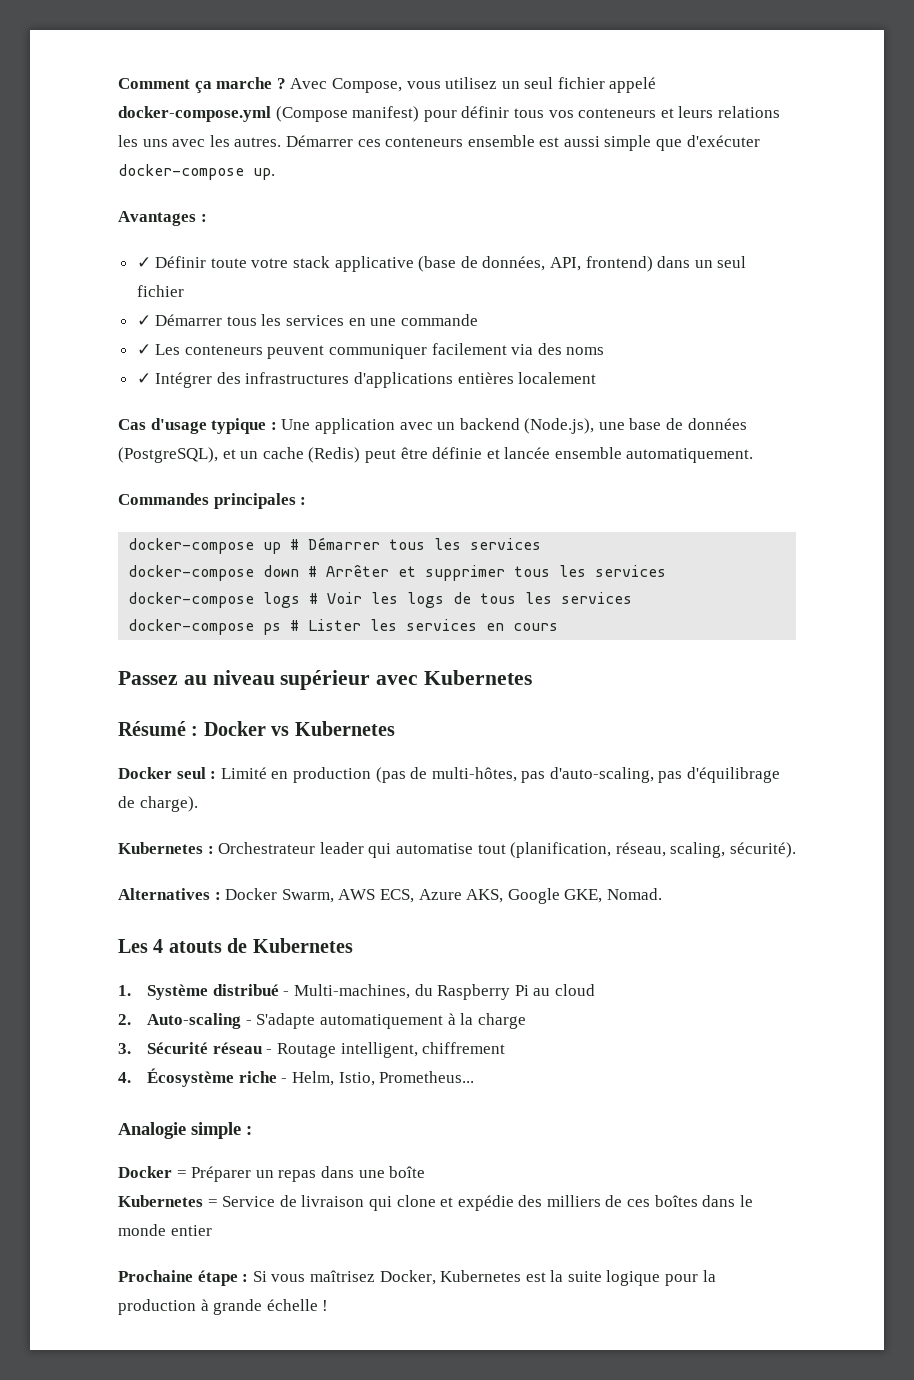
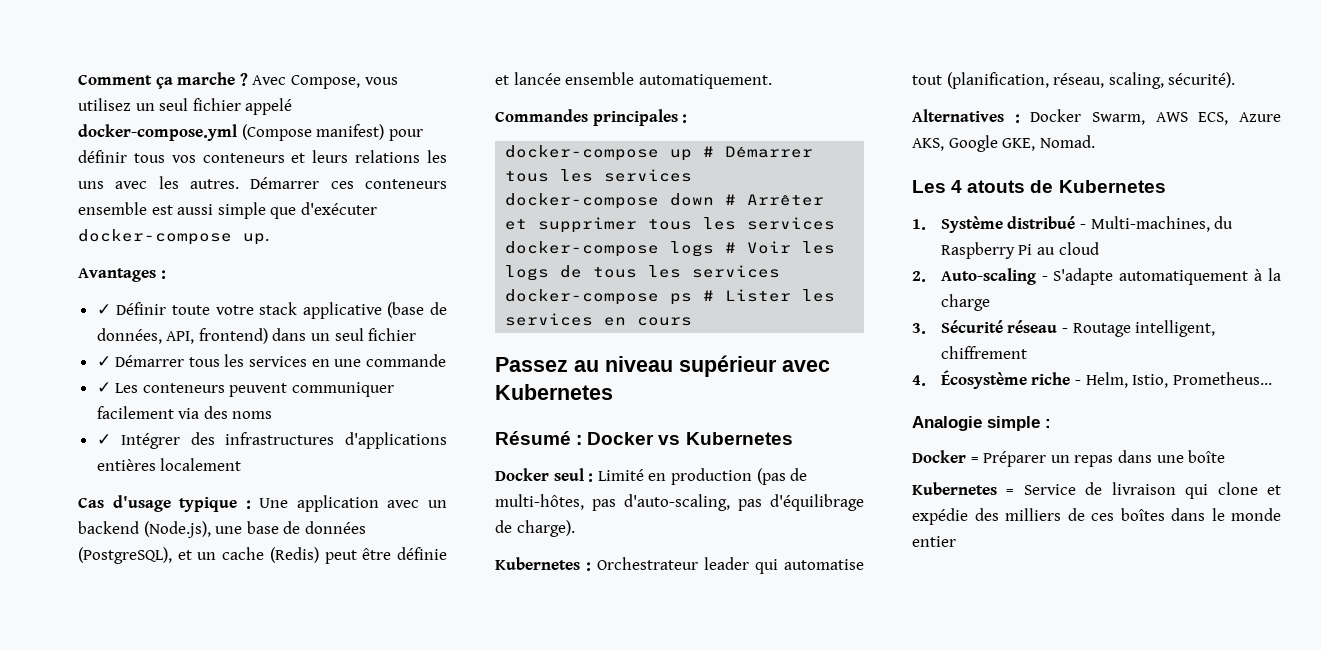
[118,1270,716,1286] [118,1299,329,1315] // Prochaine étape : Si vous maîtrisez Docker, Kubernetes est la suite logique pour la production à grande échelle ! -> (956, 541) none

